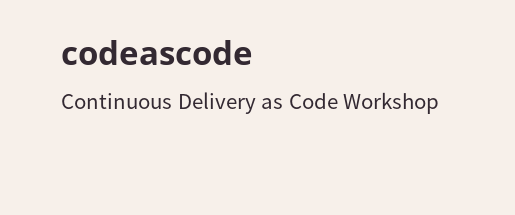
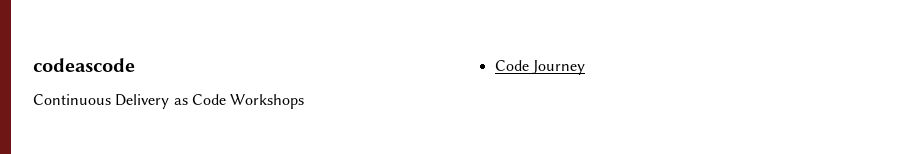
[343,92,440,114] Workshop -> [230,94,305,109] [494,60,585,75] Workshops // Code Journey

